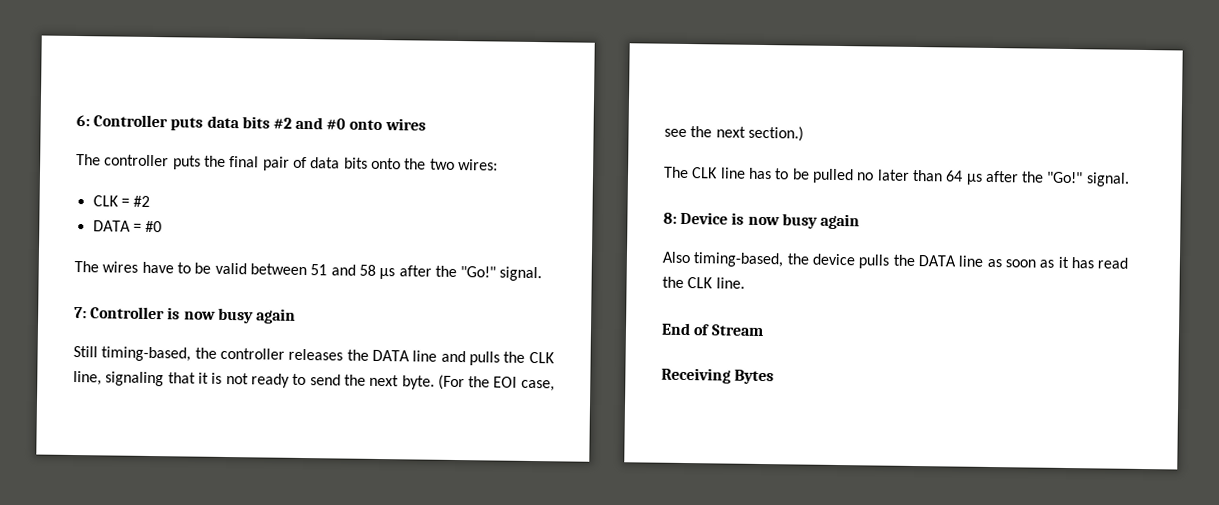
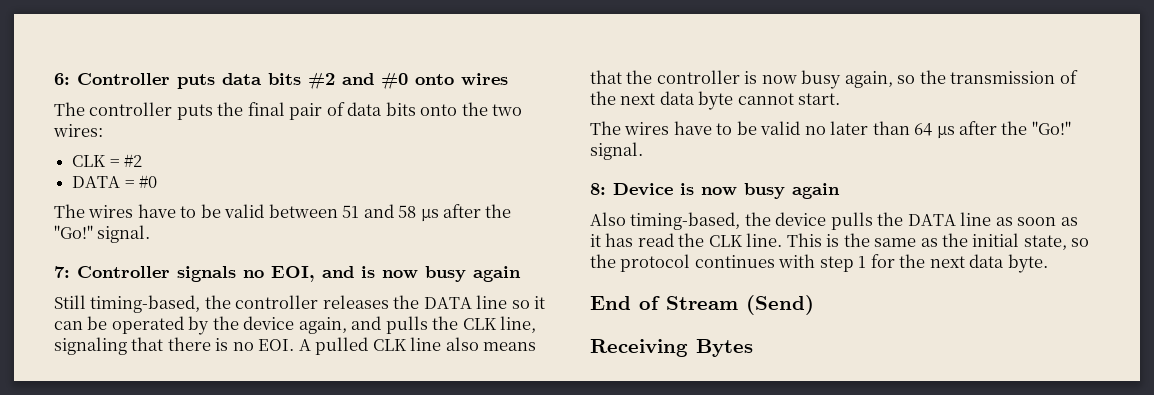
(166, 313) none -> [177,266,354,282] signals no EOI, and
(438, 356) none -> [511,296,546,309] [54,316,347,335] so it can be operated by the device again,
[197,372,555,392] [664,125,804,142] [663,166,854,184] it is not ready to send the next byte. (For the EOI case, see the next section.) // The CLK line has to be pulled -> [167,337,537,355] [590,70,1078,89] [590,91,841,110] [590,121,801,135] there is no EOI. A pulled CLK line also means that the controller is now busy again, so the transmission of the next data byte cannot start. // The wires have to be valid
(745, 283) none -> [786,233,1090,250] [590,254,1048,273] This is the same as the initial state, so the protocol continues with step 1 for the next data byte.
(764, 330) none -> [746,295,814,315] (Send)

